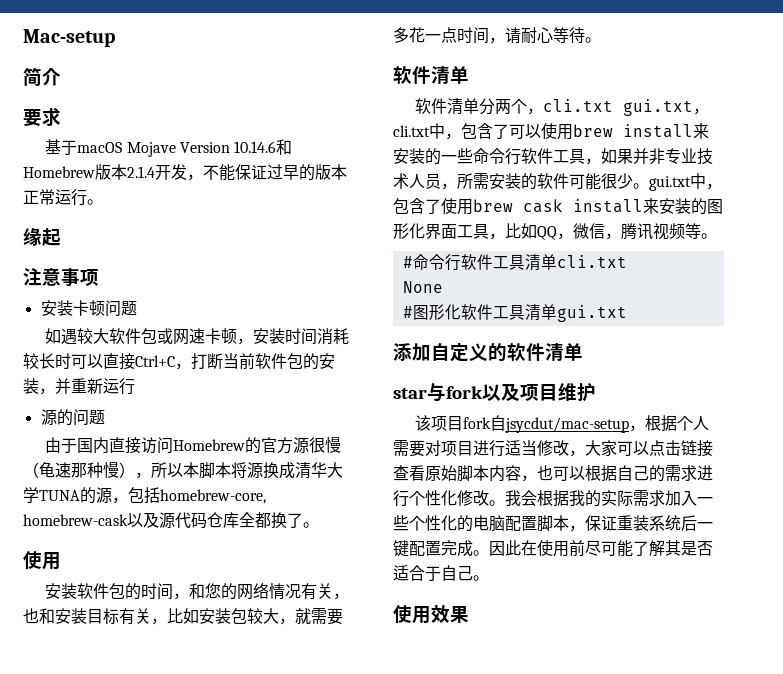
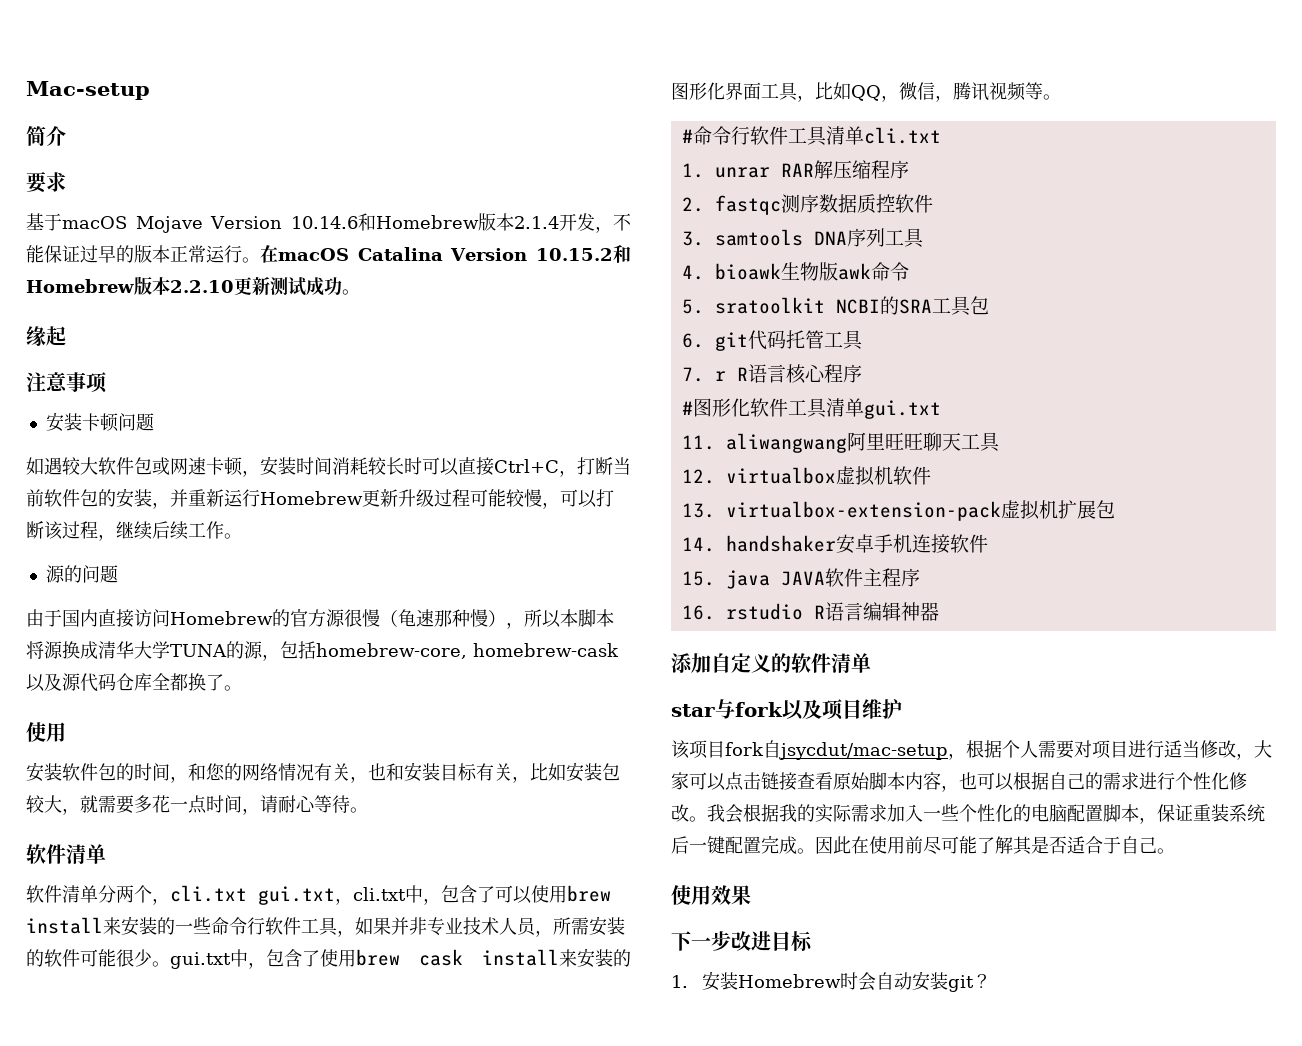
(103, 202) none -> [260,245,631,263] [26,276,360,296] 在macOS Catalina Version 10.15.2和Homebrew版本2.2.10更新测试成功。
(135, 386) none -> [260,489,614,509] [26,521,242,541] Homebrew更新升级过程可能较慢，可以打断该过程，继续后续工作。
[402,281,443,293] // None -> [681,160,909,179] [681,194,933,215] [681,228,924,248] [681,262,909,281] [681,296,989,316] [681,330,863,351] [681,364,862,384] // 1. unrar RAR解压缩程序 // 2. fastqc测序数据质控软件 // 3. samtools DNA序列工具 // 4. bioawk生物版awk命令 // 5. sratoolkit NCBI的SRA工具包 // 6. git代码托管工具 // 7. r R语言核心程序
(627, 313) none -> [681,432,1000,453] [681,466,931,486] [681,500,1115,521] [681,534,988,554] [681,568,920,589] [681,602,939,621] // 11. aliwangwang阿里旺旺聊天工具 // 12. virtualbox虚拟机软件 // 13. virtualbox-extension-pack虚拟机扩展包 // 14. handshaker安卓手机连接软件 // 15. java JAVA软件主程序 // 16. rstudio R语言编辑神器
(469, 614) none -> [671,931,813,952] [671,971,991,992] // 下一步改进目标 // 1.安装Homebrew时会自动安装git？

